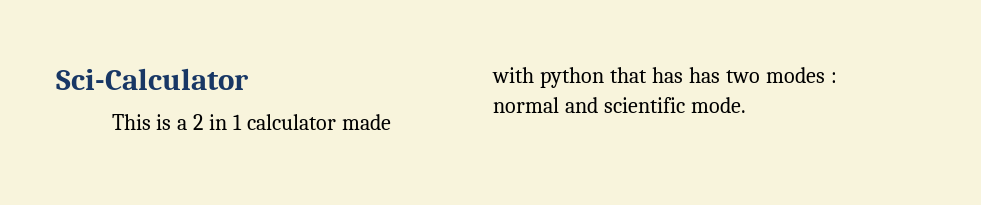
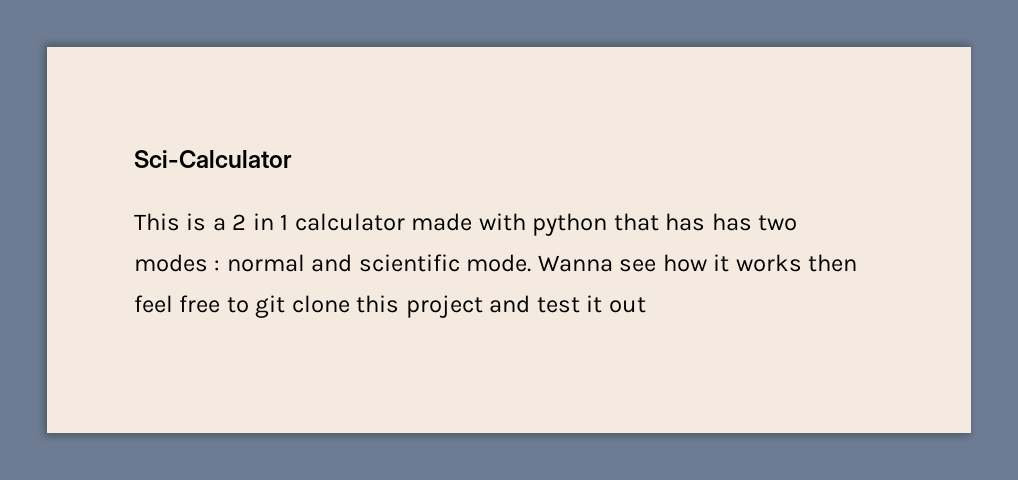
(746, 105) none -> [537,254,858,272] [134,295,646,318] Wanna see how it works then feel free to git clone this project and test it out

